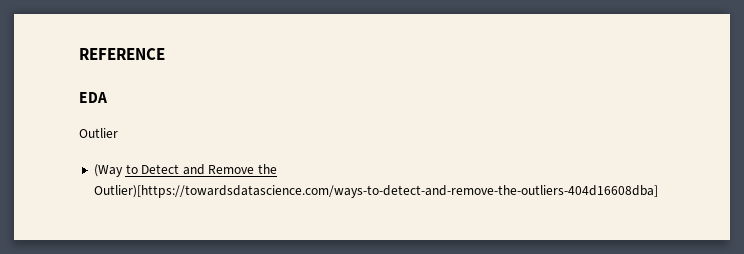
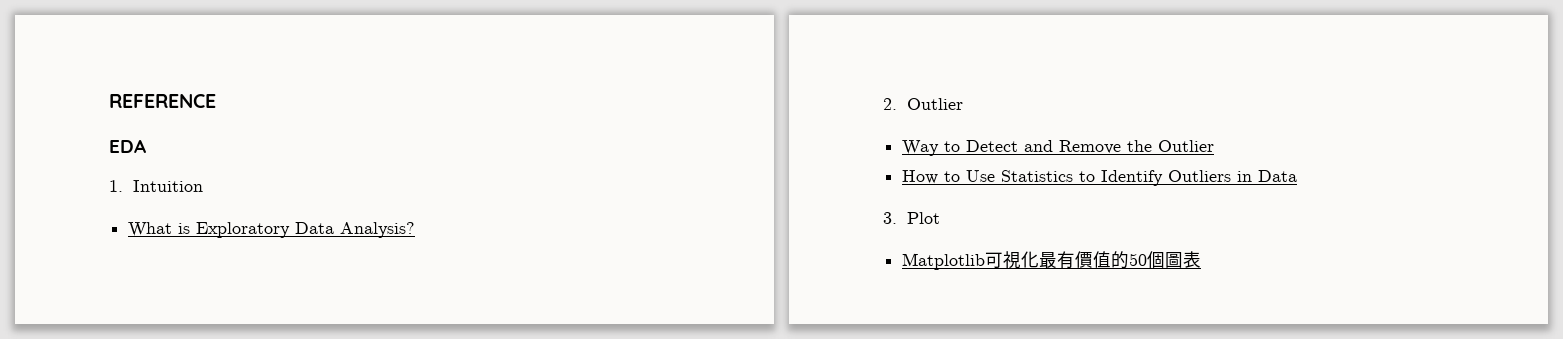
[79,128,118,138] [93,164,123,177] Outlier // (Way -> [109,180,204,192] [128,222,416,238] [883,98,964,110] [902,140,940,156] 1. Intuition // What is Exploratory Data Analysis? // 2. Outlier // Way
[93,185,658,198] Outlier)[https://towardsdatascience.com/ways-to-detect-and-remove-the-outliers-404d16608dba] -> [1158,140,1215,152] [902,170,1298,186] [883,212,941,224] [902,251,1202,270] Outlier // How to Use Statistics to Identify Outliers in Data // 3. Plot // Matplotlib可視化最有價值的50個圖表

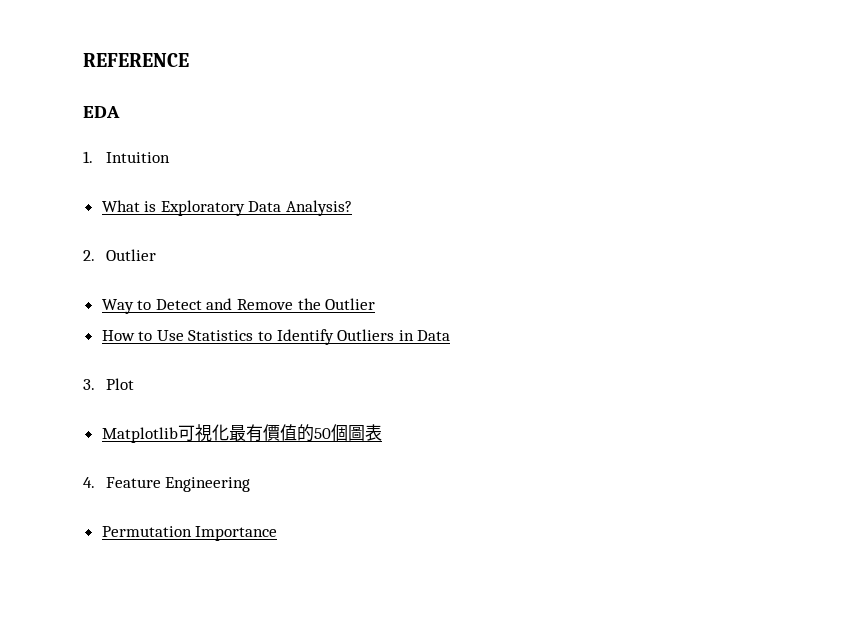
(1202, 259) none -> [83,477,251,492] [101,526,278,541] // 4. Feature Engineering // Permutation Importance

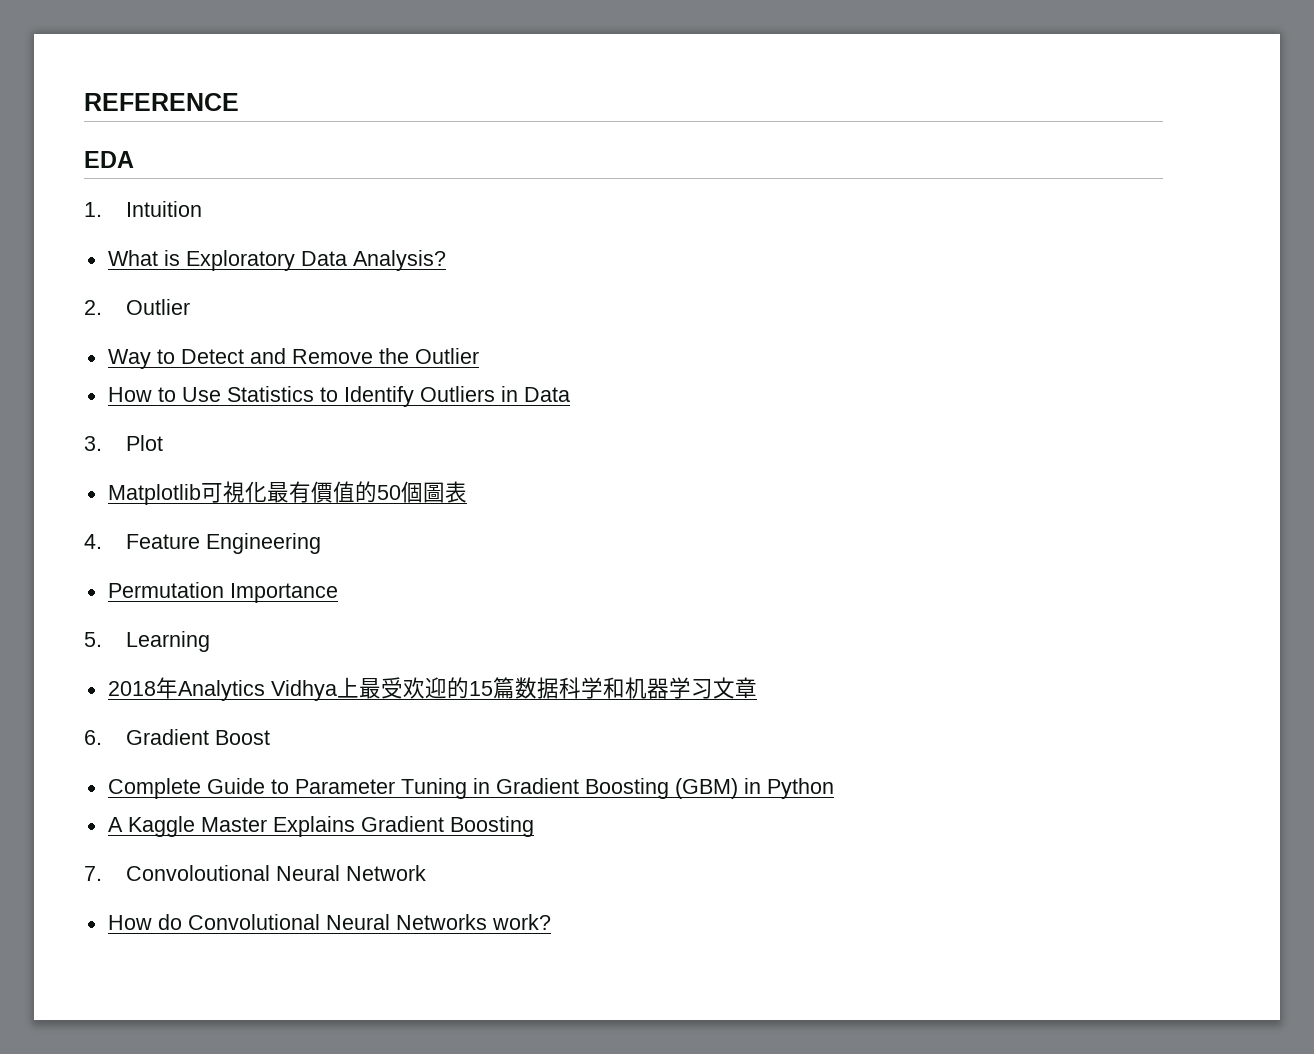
(278, 533) none -> [84,631,210,652] [107,677,757,701] [84,729,270,745] [107,778,834,799] [107,816,534,837] [84,865,426,881] [107,914,551,930] // 5. Learning // 2018年Analytics Vidhya上最受欢迎的15篇数据科学和机器学习文章 // 6. Gradient Boost // Complete Guide to Parameter Tuning in Gradient Boosting (GBM) in Python // A Kaggle Master Explains Gradient Boosting // 7. Convoloutional Neural Network // How do Convolutional Neural Networks work?

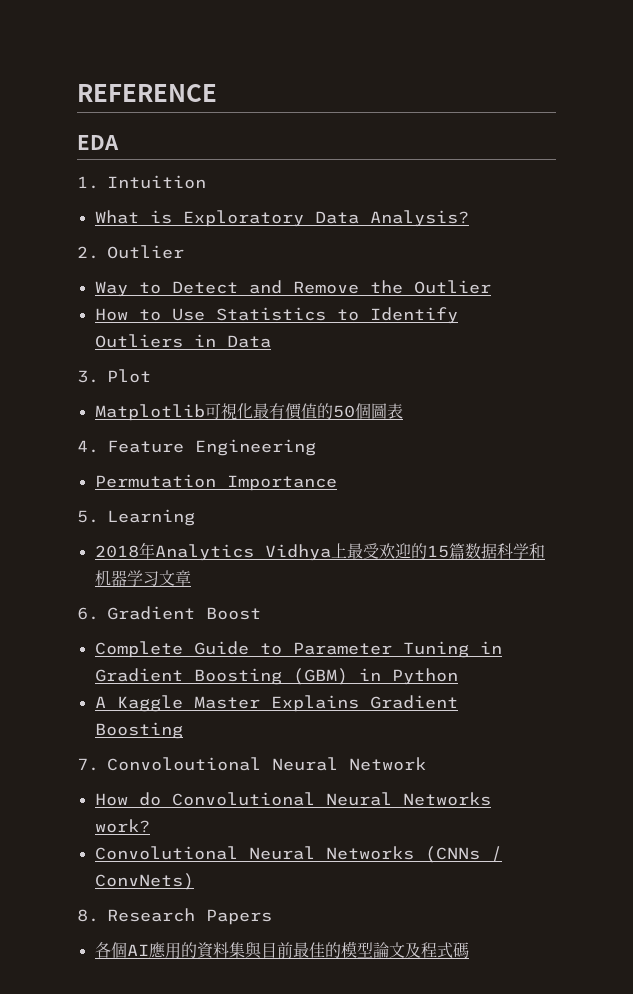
(551, 922) none -> [94,846,502,863] [94,873,194,890] [77,908,272,925] [94,941,469,959] // Convolutional Neural Networks (CNNs / ConvNets) // 8. Research Papers // 各個AI應用的資料集與目前最佳的模型論文及程式碼

